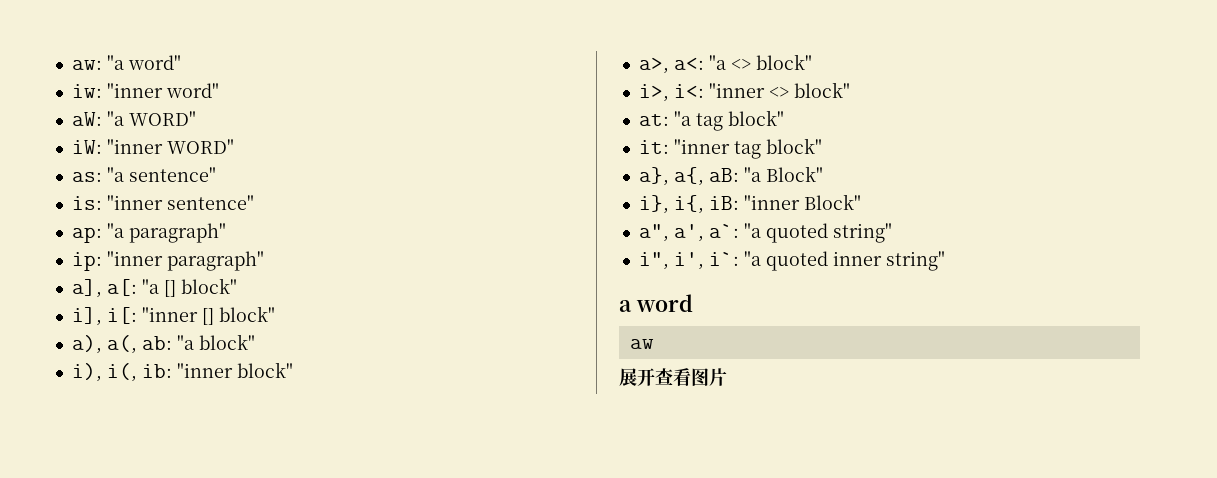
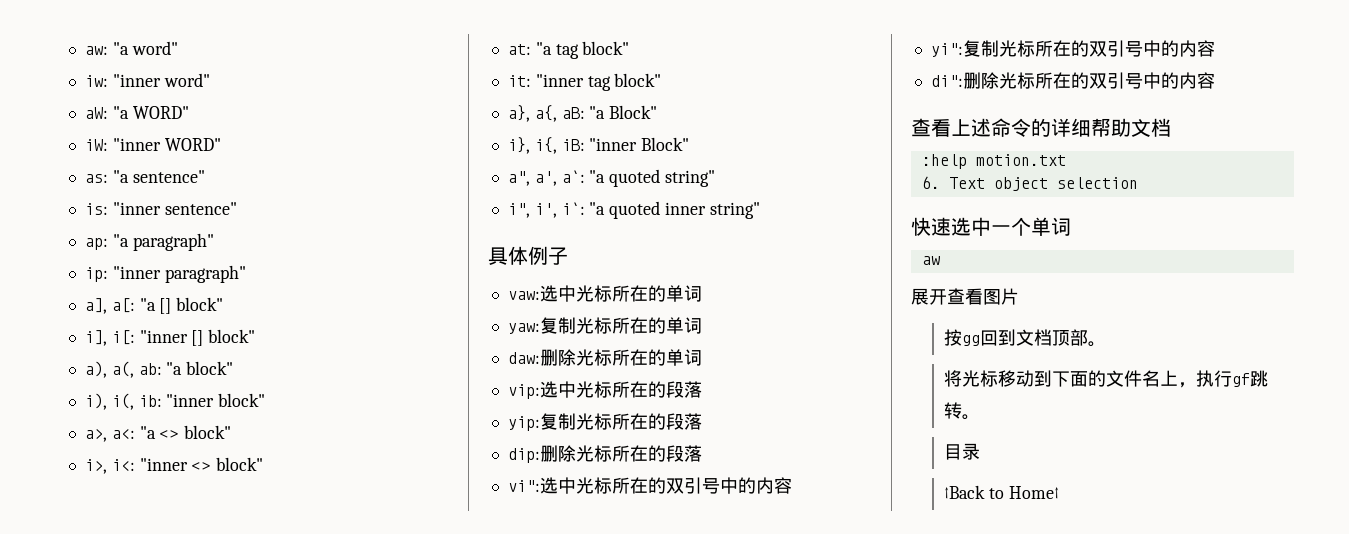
[619,294,693,312] [629,339,654,349] [619,368,727,386] a word // aw // 展开查看图片 -> [488,246,568,265] [507,285,702,302] [507,317,702,334] [507,349,702,366] [507,381,702,399] [507,413,702,431] [507,445,702,463] [507,477,792,494] [930,40,1215,57] [930,72,1215,89] [911,118,1171,137] [921,154,1066,169] [921,176,1138,191] [911,217,1071,236] [921,256,940,265] [911,288,1019,305] [944,329,1107,347] [944,370,1269,388] [944,402,981,420] [944,443,981,460] [944,485,1059,499] 具体例子 // vaw:选中光标所在的单词 // yaw:复制光标所在的单词 // daw:删除光标所在的单词 // vip:选中光标所在的段落 // yip:复制光标所在的段落 // dip:删除光标所在的段落 // vi":选中光标所在的双引号中的内容 // yi":复制光标所在的双引号中的内容 // di":删除光标所在的双引号中的内容 // 查看上述命令的详细帮助文档 // :help motion.txt // 6. Text object selection // 快速选中一个单词 // aw // 展开查看图片 // 按gg回到文档顶部。 // 将光标移动到下面的文件名上，执行gf跳转。 // 目录 // ↑Back to Home↑

